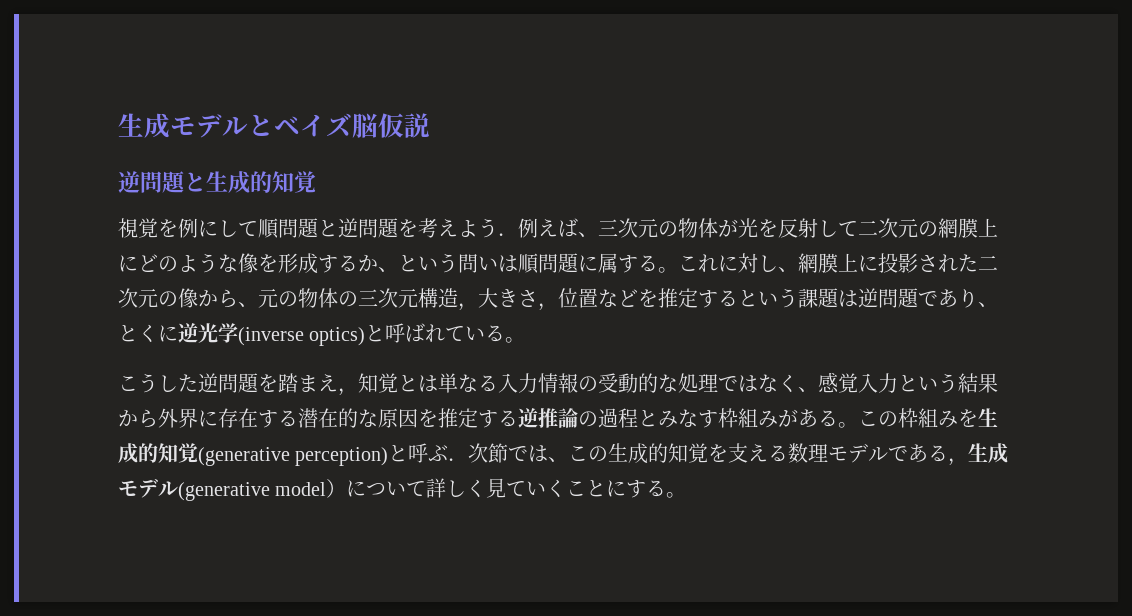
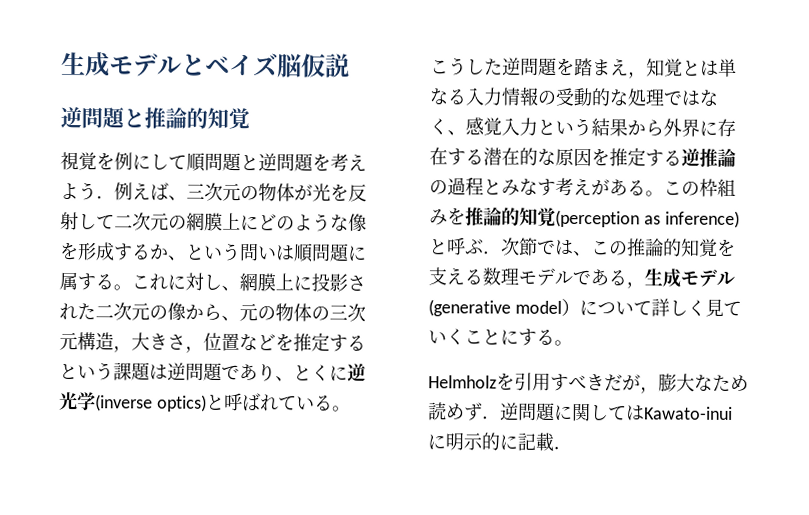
[206,171,250,194] 生成 -> [144,107,187,129] 推論
[718,408,778,428] 枠組み -> [555,177,592,197] 考え
[978,408,998,427] [118,443,389,466] 生成的知覚(generative perception) -> [465,207,740,228] 推論的知覚(perception as inference)
[608,443,649,464] 生成 -> [627,238,664,257] 推論
(687, 495) none -> [428,372,749,394] [428,402,733,422] [427,432,572,452] // Helmholzを引用すべきだが，膨大なため読めず．逆問題に関してはKawato-inuiに明示的に記載．

